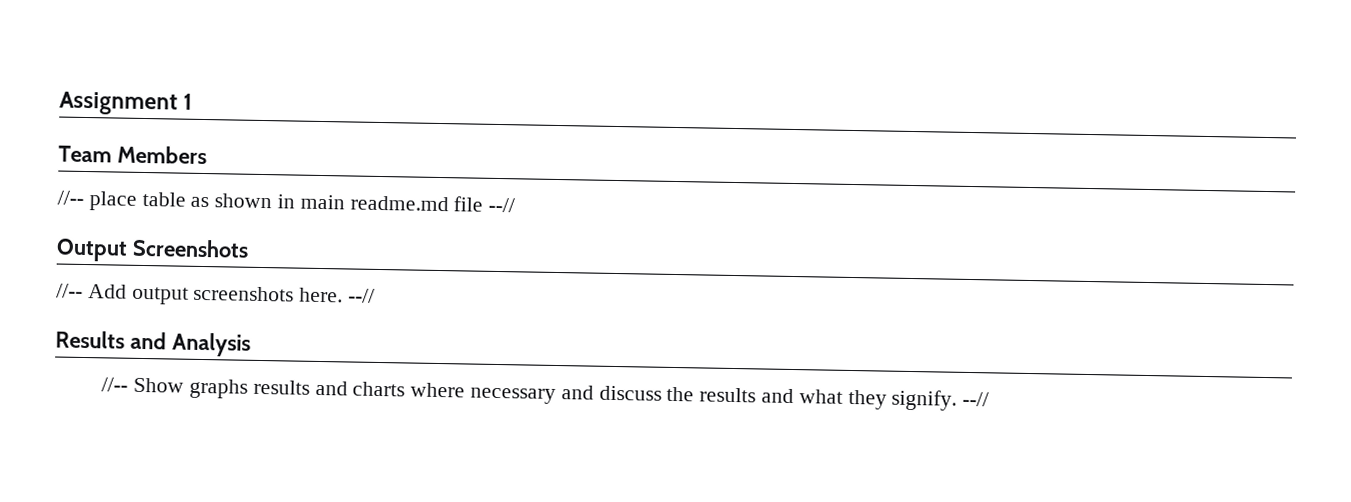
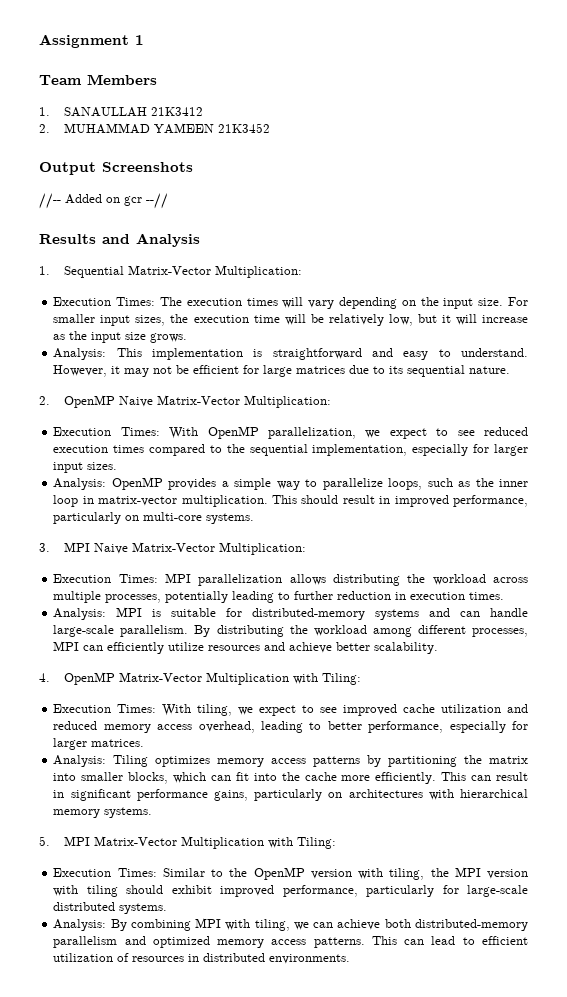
[57,190,516,213] //-- place table as shown in main readme.md file --// -> [39,107,204,117] [39,123,271,134] 1. SANAULLAH 21K3412 // 2. MUHAMMAD YAMEEN 21K3452
[87,284,344,305] Add output screenshots here. -> [65,194,142,206] Added on gcr
[101,377,990,411] //-- Show graphs results and charts where necessary and discuss the results and what they signify. --// -> [39,265,303,278] [53,297,528,309] [53,314,529,326] [53,331,188,343] [53,348,528,360] [53,365,511,377] [39,395,332,408] [53,426,528,439] [53,444,528,456] [53,462,118,473] [53,477,529,490] [53,495,528,507] [53,512,255,524] [39,542,307,555] [53,573,528,586] [53,591,505,603] [53,607,528,620] [53,625,528,637] [53,641,439,654] [39,672,362,685] [53,704,529,716] [53,721,528,733] [53,738,145,750] [53,755,528,767] [53,772,528,784] [53,789,528,801] [53,807,153,818] [39,836,337,849] [53,867,528,880] [53,885,528,897] [53,902,168,914] [53,918,528,931] [53,936,528,948] [53,953,351,964] 1. Sequential Matrix-Vector Multiplication: // Execution Times: The execution times will vary depending on the input size. For smaller input sizes, the execution time will be relatively low, but it will increase as the input size grows. // Analysis: This implementation is straightforward and easy to understand. However, it may not be efficient for large matrices due to its sequential nature. // 2. OpenMP Naive Matrix-Vector Multiplication: // Execution Times: With OpenMP parallelization, we expect to see reduced execution times compared to the sequential implementation, especially for larger input sizes. // Analysis: OpenMP provides a simple way to parallelize loops, such as the inner loop in matrix-vector multiplication. This should result in improved performance, particularly on multi-core systems. // 3. MPI Naive Matrix-Vector Multiplication: // Execution Times: MPI parallelization allows distributing the workload across multiple processes, potentially leading to further reduction in execution times. // Analysis: MPI is suitable for distributed-memory systems and can handle large-scale parallelism. By distributing the workload among different processes, MPI can efficiently utilize resources and achieve better scalability. // 4. OpenMP Matrix-Vector Multiplication with Tiling: // Execution Times: With tiling, we expect to see improved cache utilization and reduced memory access overhead, leading to better performance, especially for larger matrices. // Analysis: Tiling optimizes memory access patterns by partitioning the matrix into smaller blocks, which can fit into the cache more efficiently. This can result in significant performance gains, particularly on architectures with hierarchical memory systems. // 5. MPI Matrix-Vector Multiplication with Tiling: // Execution Times: Similar to the OpenMP version with tiling, the MPI version with tiling should exhibit improved performance, particularly for large-scale distributed systems. // Analysis: By combining MPI with tiling, we can achieve both distributed-memory parallelism and optimized memory access patterns. This can lead to efficient utilization of resources in distributed environments.

